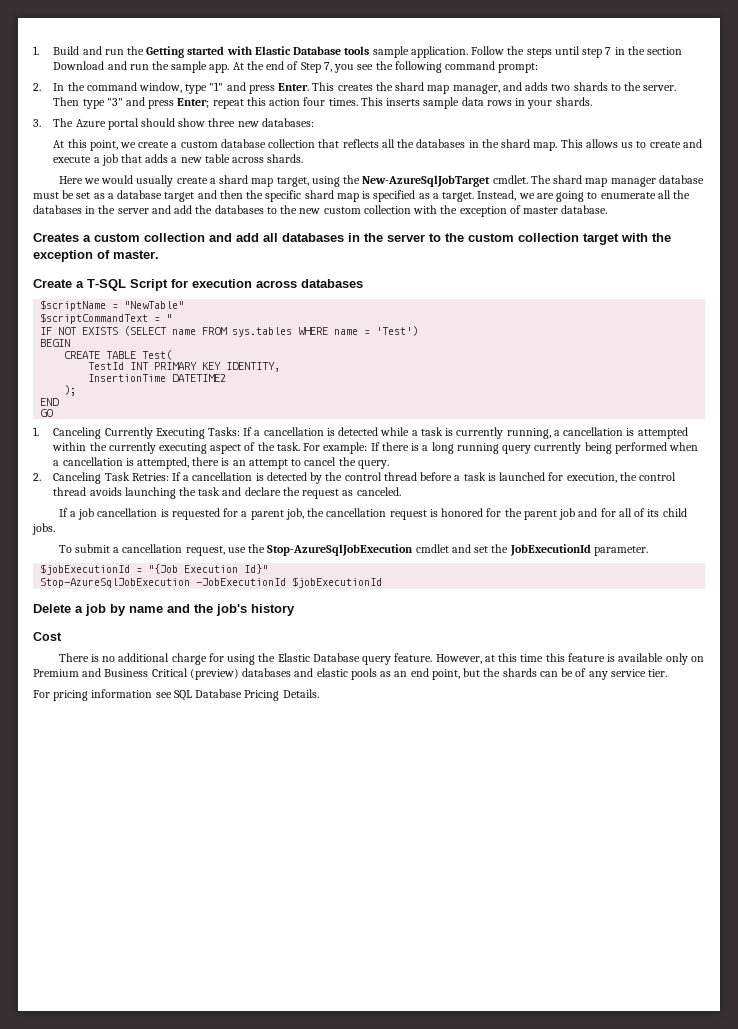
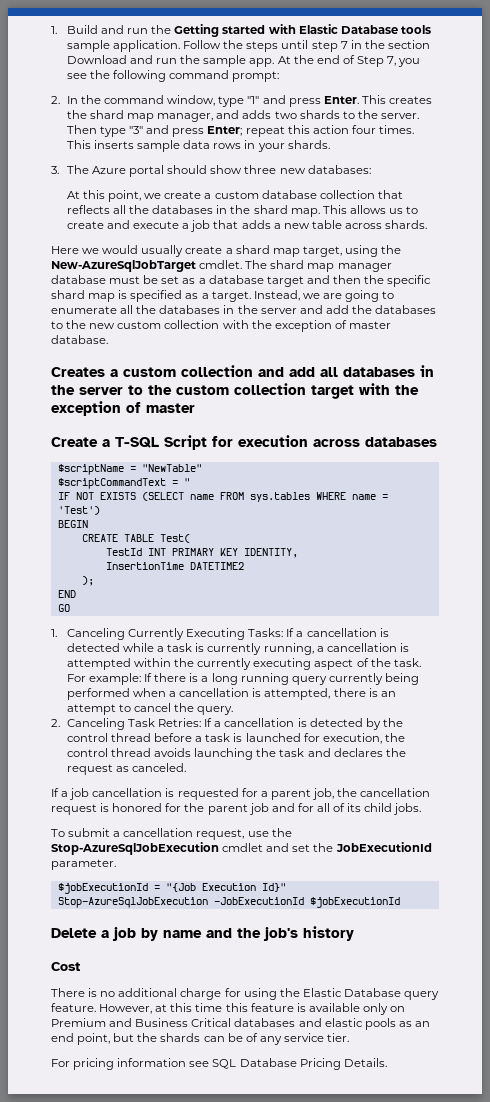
[113,250,159,259] master. -> [146,403,195,413] master
[244,487,281,496] declare -> [333,748,383,757] declares
[189,668,239,680] (preview) -> (232, 1022) none

